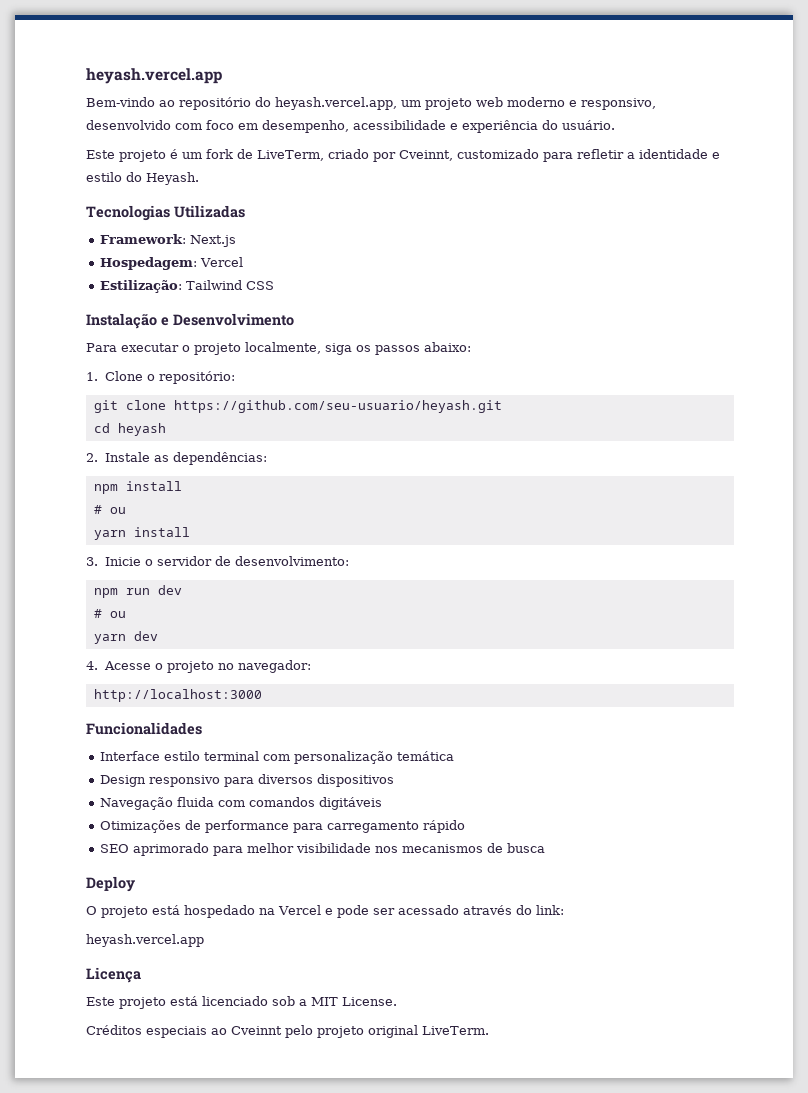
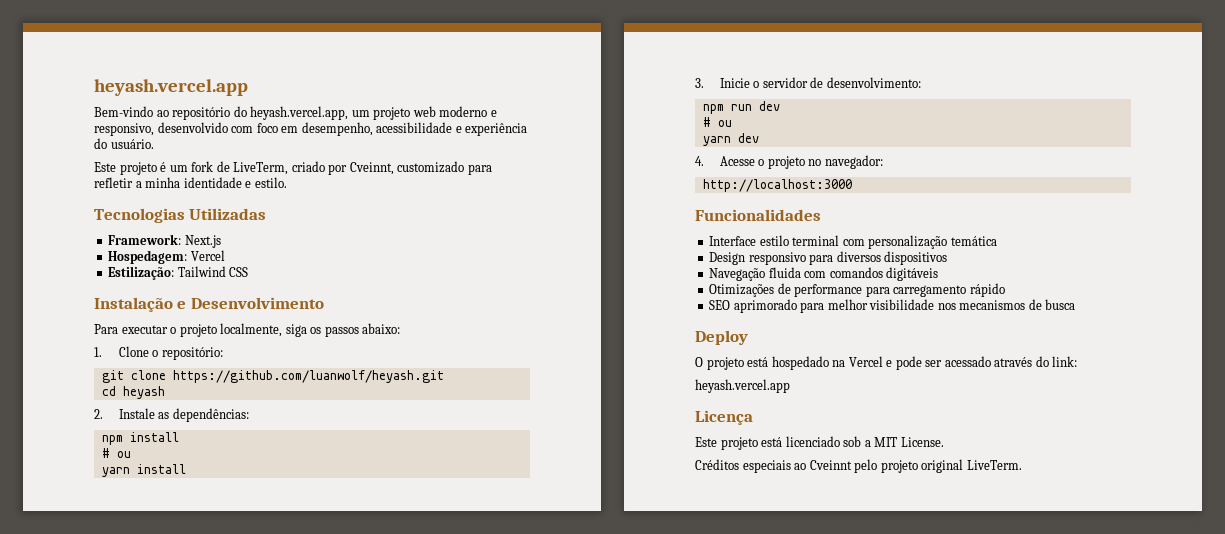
(635, 155) none -> [145,177,181,188] minha
[86,172,199,185] estilo do Heyash. -> [254,177,287,188] estilo.
[173,400,502,413] https://github.com/seu-usuario/heyash.git -> [172,370,444,383] https://github.com/luanwolf/heyash.git

